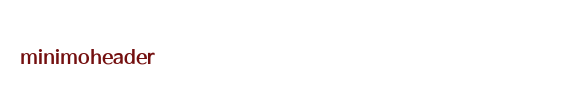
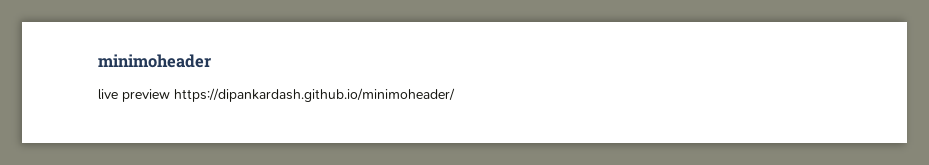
(155, 57) none -> [98,88,455,102] // live preview https://dipankardash.github.io/minimoheader/

